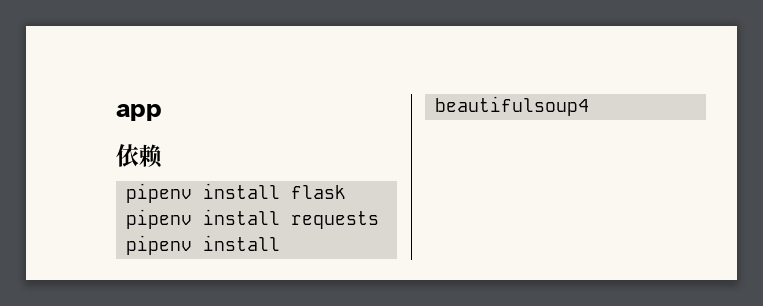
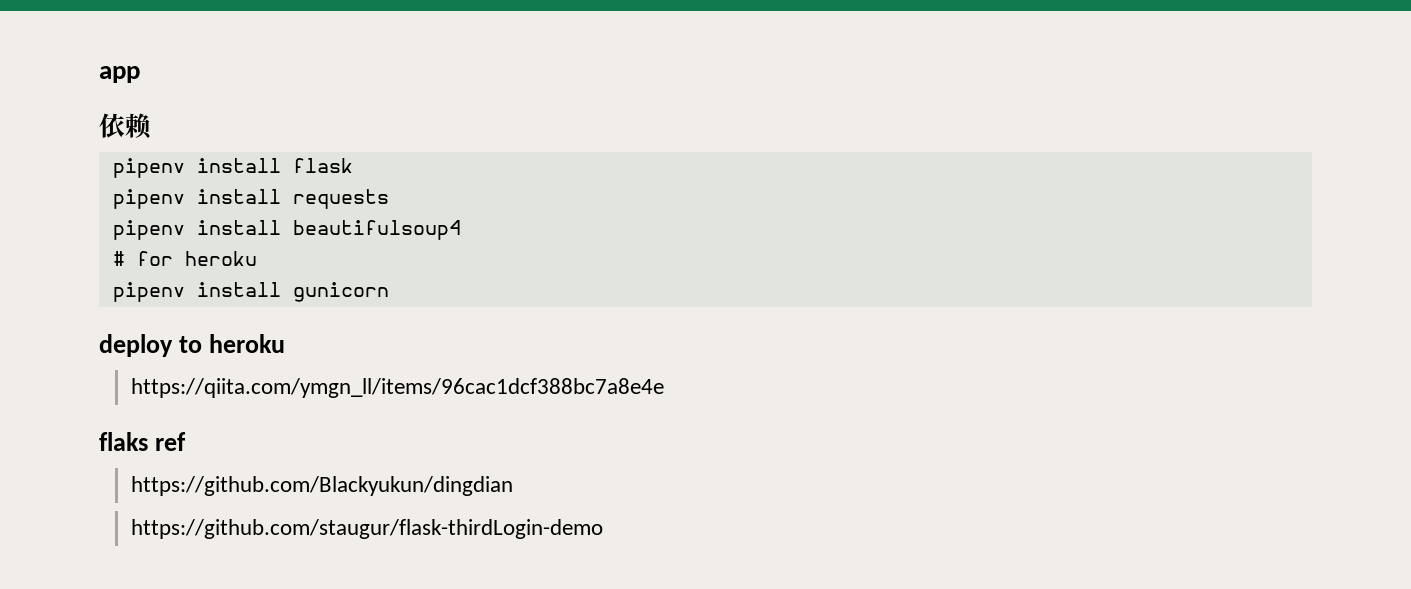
(590, 106) none -> [112,251,257,266] [112,282,389,302] [99,334,285,357] [130,378,664,398] [99,432,186,451] [130,476,513,496] [130,519,603,539] // # for heroku // pipenv install gunicorn // deploy to heroku // https://qiita.com/ymgn_ll/items/96cac1dcf388bc7a8e4e // flaks ref // https://github.com/Blackyukun/dingdian // https://github.com/staugur/flask-thirdLogin-demo

